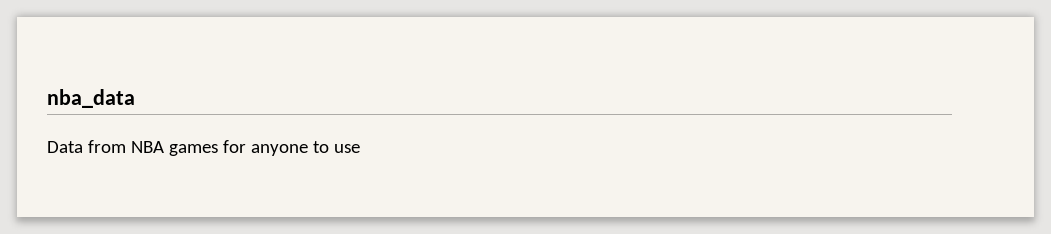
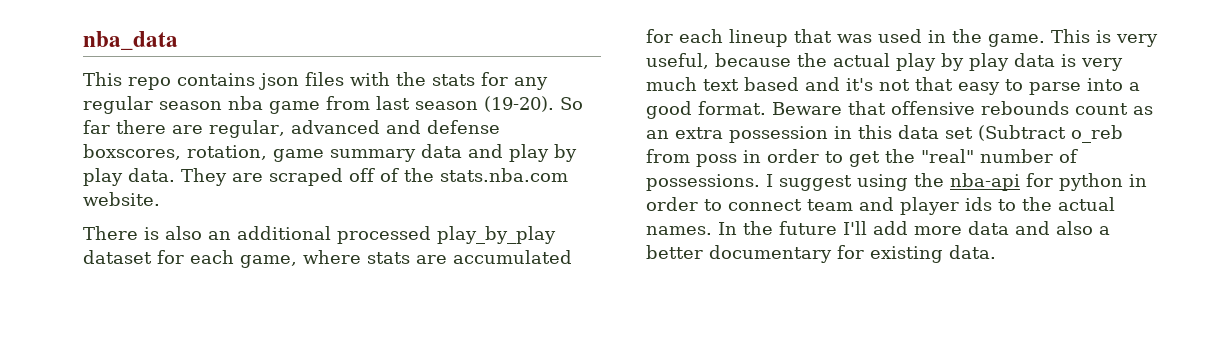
[47,140,360,156] Data from NBA games for anyone to use -> [83,72,548,90] [83,96,583,114] [83,120,500,138] [83,144,577,162] [83,168,568,186] [83,192,160,206] [83,226,556,244] [83,250,572,268] [646,29,1158,47] [646,53,1123,71] [646,77,1140,95] [646,101,1153,119] [646,125,1123,143] [646,149,1078,167] [646,173,1147,191] [646,197,1115,215] [646,221,1110,235] [646,245,996,263] This repo contains json files with the stats for any regular season nba game from last season (19-20). So far there are regular, advanced and defense boxscores, rotation, game summary data and play by play data. They are scraped off of the stats.nba.com website. // There is also an additional processed play_by_play dataset for each game, where stats are accumulated for each lineup that was used in the game. This is very useful, because the actual play by play data is very much text based and it's not that easy to parse into a good format. Beware that offensive rebounds count as an extra possession in this data set (Subtract o_reb from poss in order to get the "real" number of possessions. I suggest using the nba-api for python in order to connect team and player ids to the actual names. In the future I'll add more data and also a better documentary for existing data.

